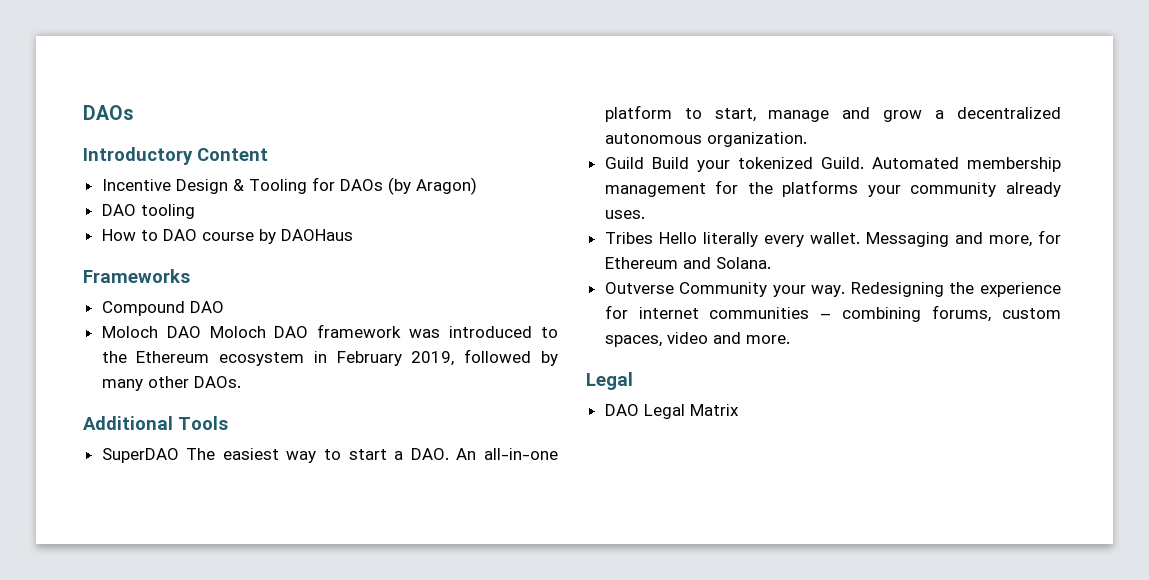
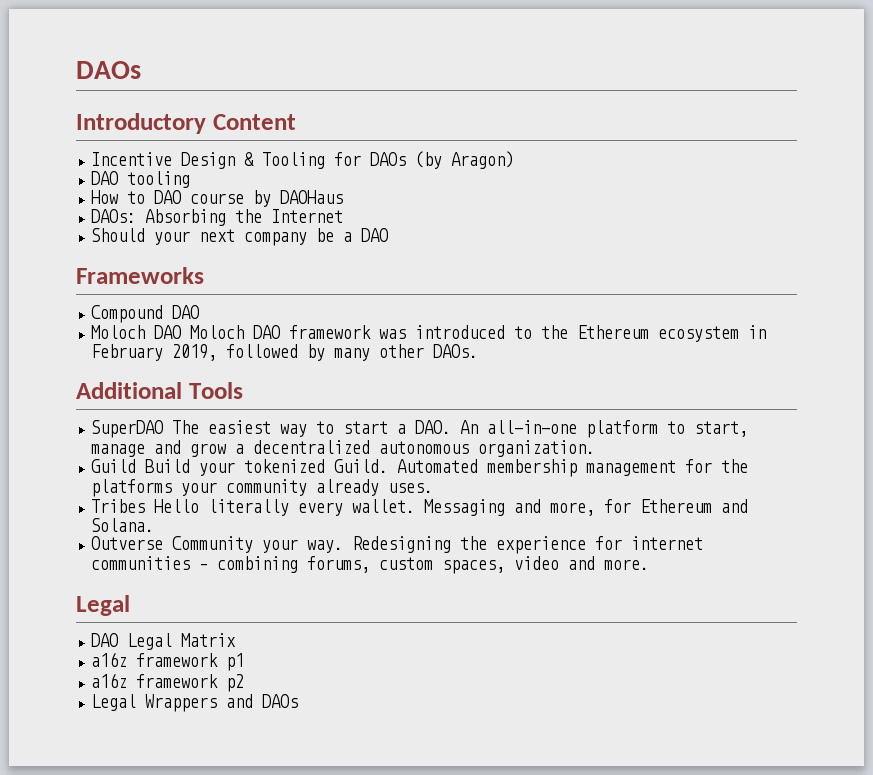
(353, 235) none -> [91,209,344,226] [91,228,389,246] // DAOs: Absorbing the Internet // Should your next company be a DAO
(739, 410) none -> [91,652,245,671] [91,673,245,692] [91,694,299,712] // a16z framework p1 // a16z framework p2 // Legal Wrappers and DAOs

